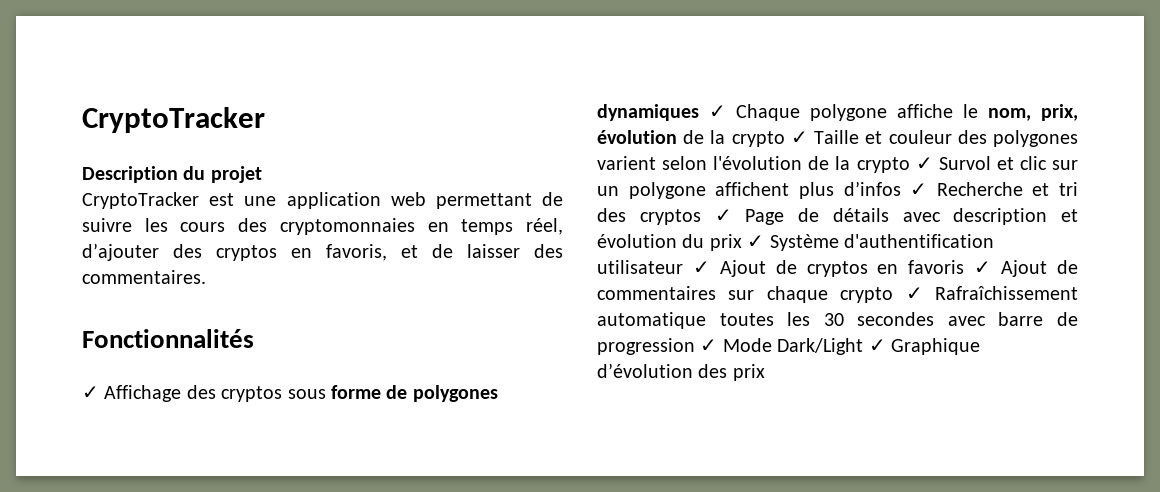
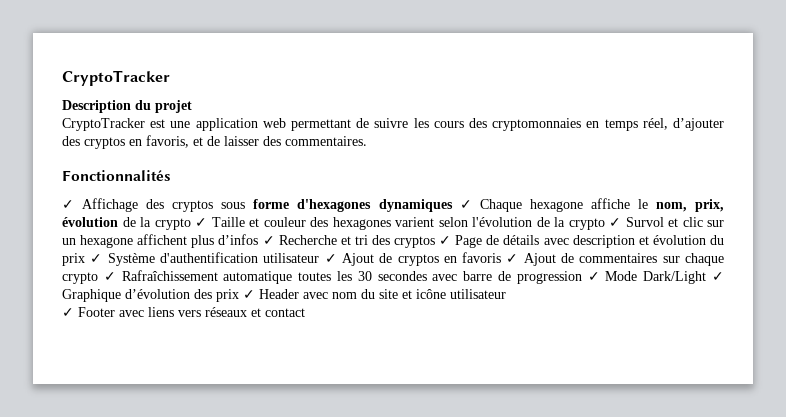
[386,385,498,402] de polygones -> [297,199,372,212] d'hexagones
[810,104,887,121] polygone -> [529,199,583,212] hexagone
[993,130,1078,147] polygones -> [332,217,391,230] hexagones
[628,182,706,199] polygone -> [80,235,134,248] hexagone
(765, 372) none -> [243,289,506,299] [62,307,305,317] ✓ Header avec nom du site et icône utilisateur // ✓ Footer avec liens vers réseaux et contact

